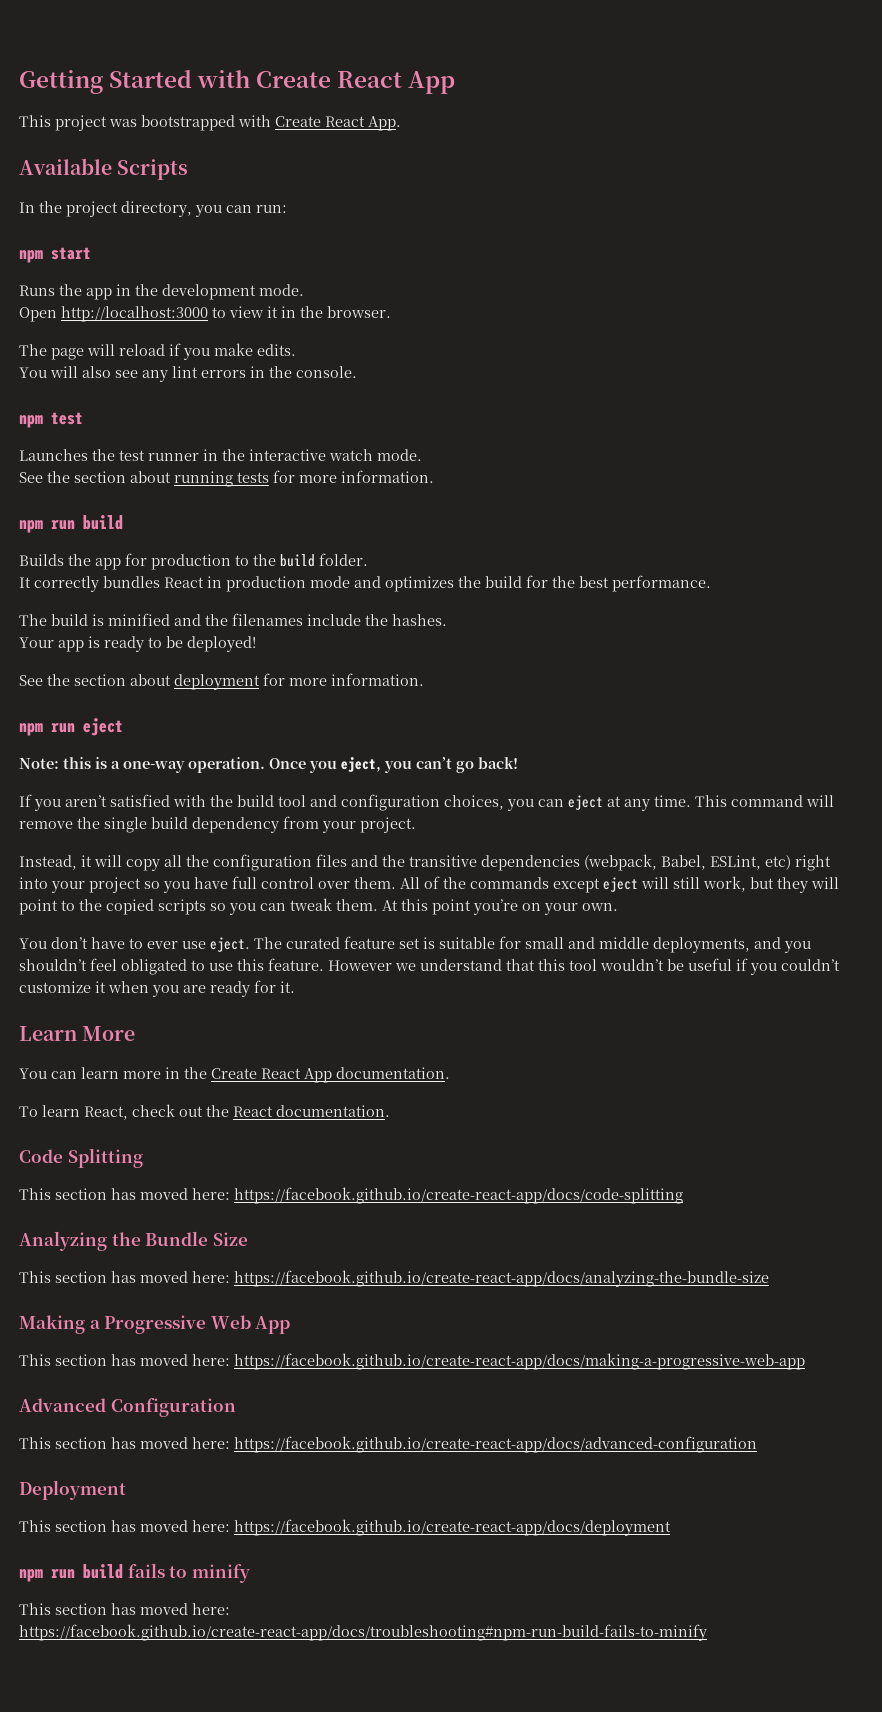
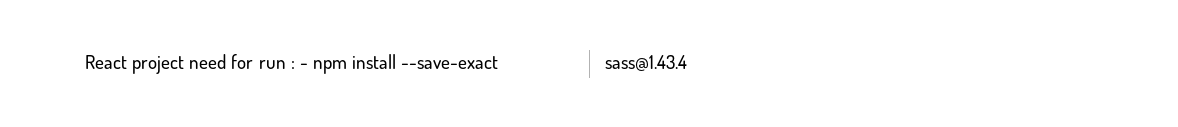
[19,70,456,94] [19,115,401,131] [19,158,189,180] [19,201,287,217] [19,247,91,263] [19,284,304,300] [19,306,391,322] [19,343,296,360] [19,366,357,382] [19,412,83,428] [19,449,422,461] [19,470,434,487] [19,515,123,533] [19,553,368,570] [19,575,711,592] [19,613,447,626] [19,636,256,652] [19,673,424,690] [19,718,123,736] [19,757,518,773] [19,794,834,811] [19,816,416,833] [19,854,831,871] [19,876,839,893] [19,898,618,915] [19,936,811,953] [19,958,840,975] [19,980,295,997] [19,1026,136,1041] [19,1067,450,1083] [19,1104,390,1120] [19,1148,143,1168] [19,1187,683,1204] [19,1231,248,1251] [19,1270,769,1287] [19,1315,291,1334] [19,1353,805,1370] [19,1398,236,1417] [19,1436,757,1453] [19,1480,126,1500] [19,1519,671,1536] [19,1563,250,1583] [19,1603,230,1615] [19,1624,707,1641] Getting Started with Create React App // This project was bootstrapped with Create React App. // Available Scripts // In the project directory, you can run: // npm start // Runs the app in the development mode. // Open http://localhost:3000 to view it in the browser. // The page will reload if you make edits. // You will also see any lint errors in the console. // npm test // Launches the test runner in the interactive watch mode. // See the section about running tests for more information. // npm run build // Builds the app for production to the build folder. // It correctly bundles React in production mode and optimizes the build for the best performance. // The build is minified and the filenames include the hashes. // Your app is ready to be deployed! // See the section about deployment for more information. // npm run eject // Note: this is a one-way operation. Once you eject, you can’t go back! // If you aren’t satisfied with the build tool and configuration choices, you can eject at any time. This command will remove the single build dependency from your project. // Instead, it will copy all the configuration files and the transitive dependencies (webpack, Babel, ESLint, etc) right into your project so you have full control over them. All of the commands except eject will still work, but they will point to the copied scripts so you can tweak them. At this point you’re on your own. // You don’t have to ever use eject. The curated feature set is suitable for small and middle deployments, and you shouldn’t feel obligated to use this feature. However we understand that this tool wouldn’t be useful if you couldn’t customize it when you are ready for it. // Learn More // You can learn more in the Create React App documentation. // To learn React, check out the React documentation. // Code Splitting // This section has moved here: https://facebook.github.io/create-react-app/docs/code-splitting // Analyzing the Bundle Size // This section has moved here: https://facebook.github.io/create-react-app/docs/analyzing-the-bundle-size // Making a Progressive Web App // This section has moved here: https://facebook.github.io/create-react-app/docs/making-a-progressive-web-app // Advanced Configuration // This section has moved here: https://facebook.github.io/create-react-app/docs/advanced-configuration // Deployment // This section has moved here: https://facebook.github.io/create-react-app/docs/deployment // npm run build fails to minify // This section has moved here: https://facebook.github.io/create-react-app/docs/troubleshooting#npm-run-build-fails-to-minify -> [85,54,687,74] React project need for run : - npm install --save-exact sass@1.43.4

